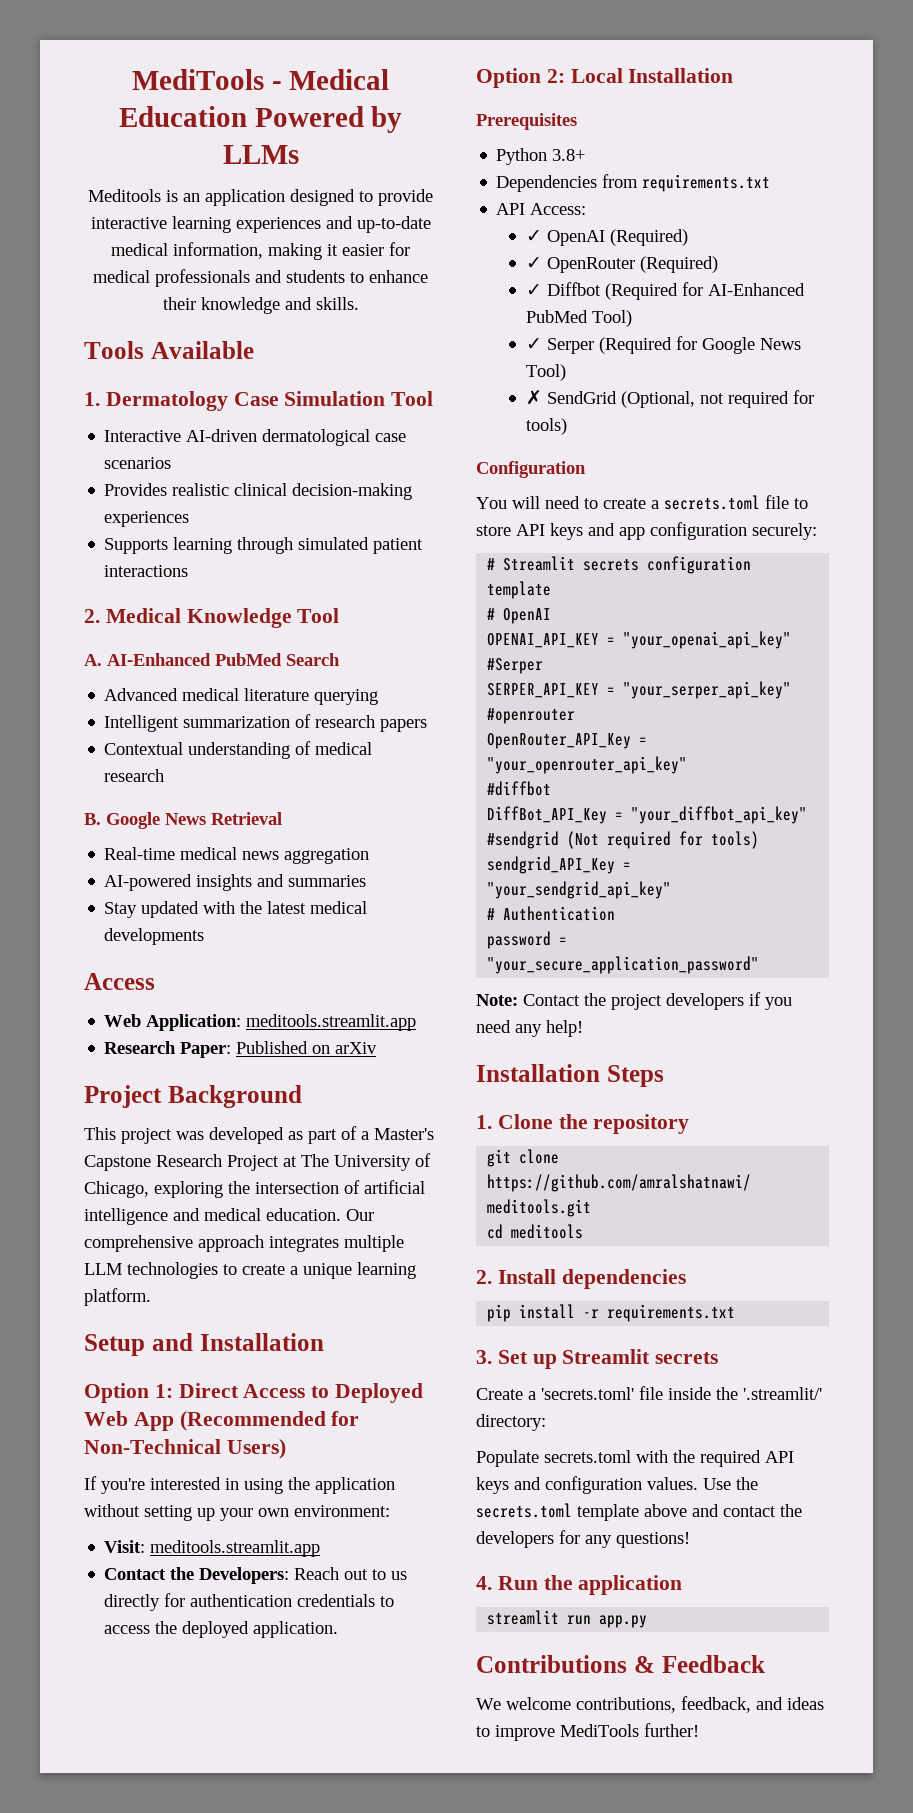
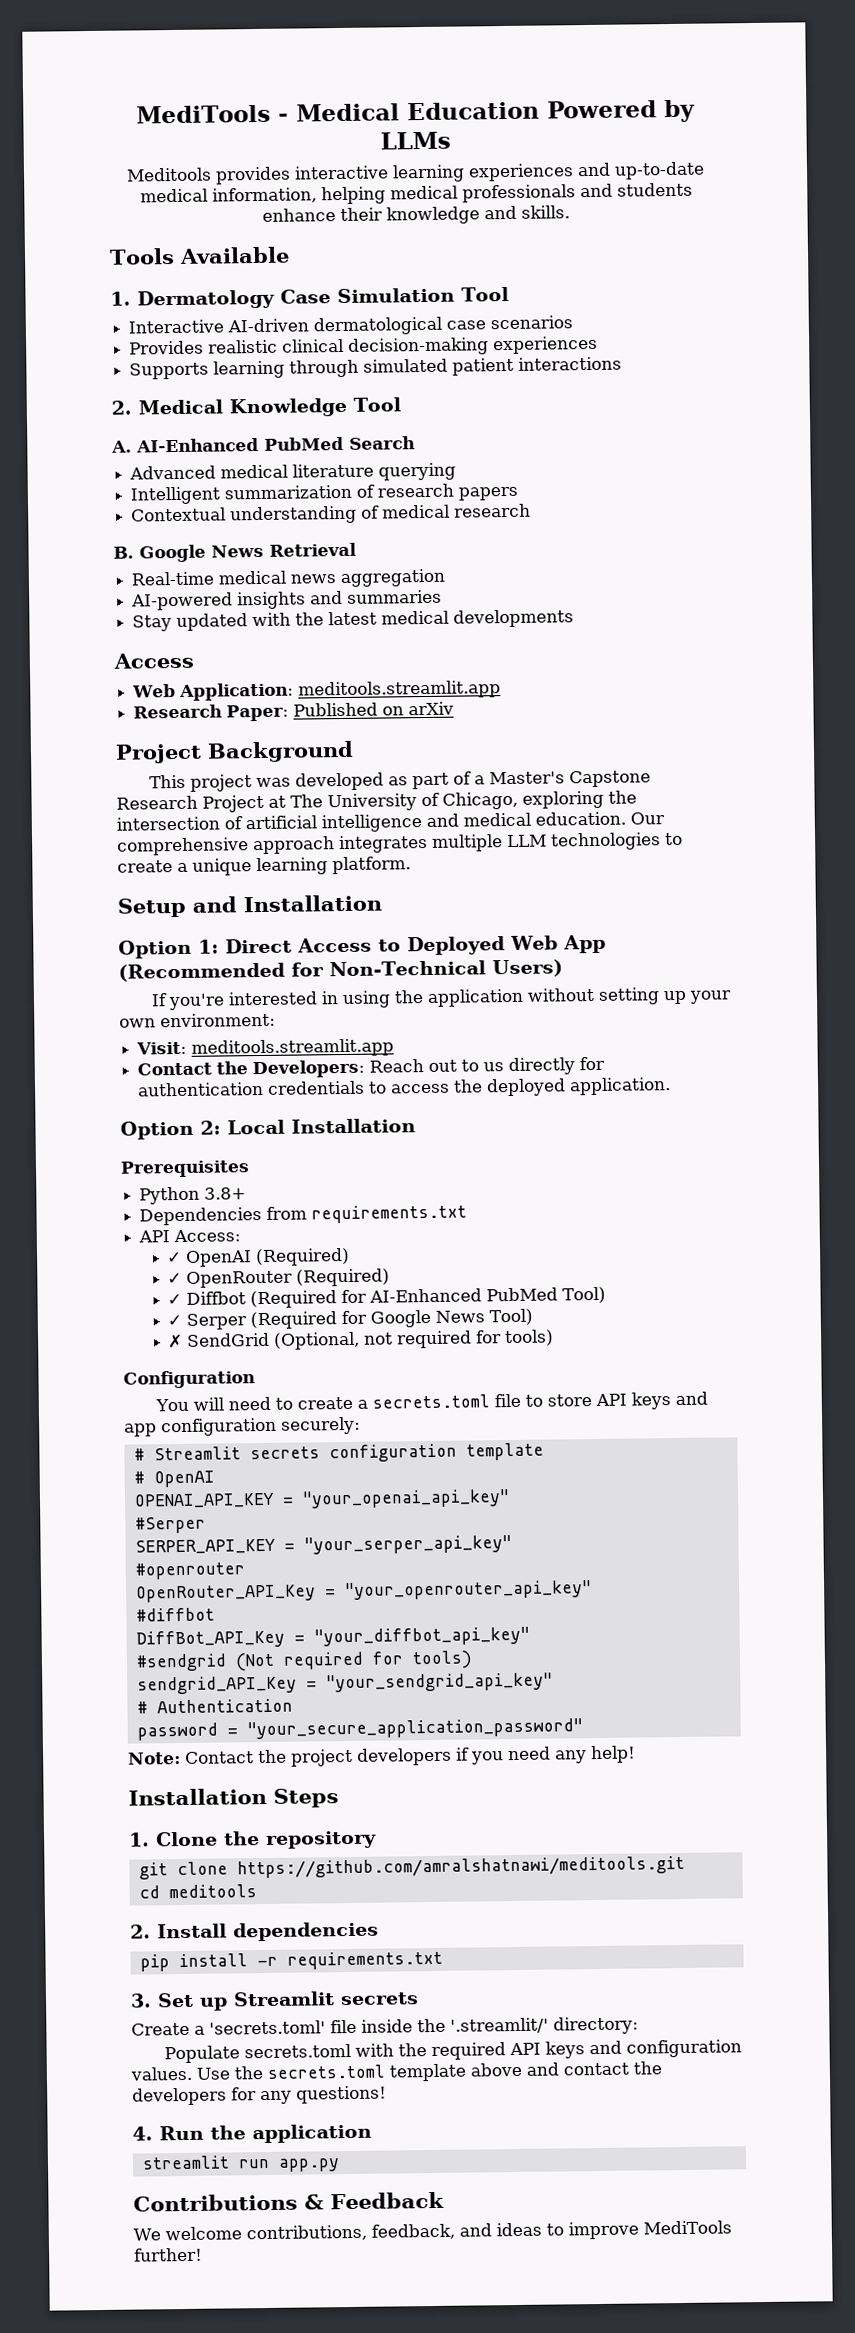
[166,189,433,206] is an application designed to provide -> [215,166,291,185] provides
[268,242,410,260] making it easier for -> [320,186,386,205] helping
[350,272,364,283] to -> (693, 189) none

